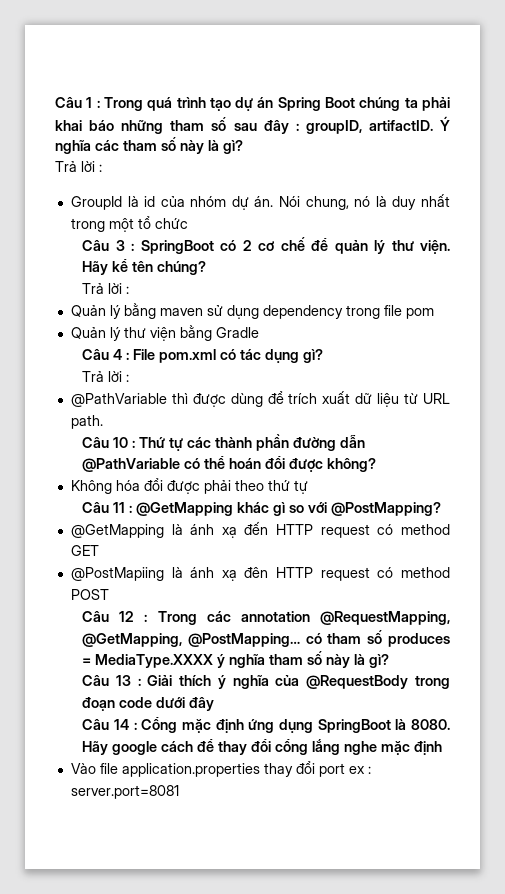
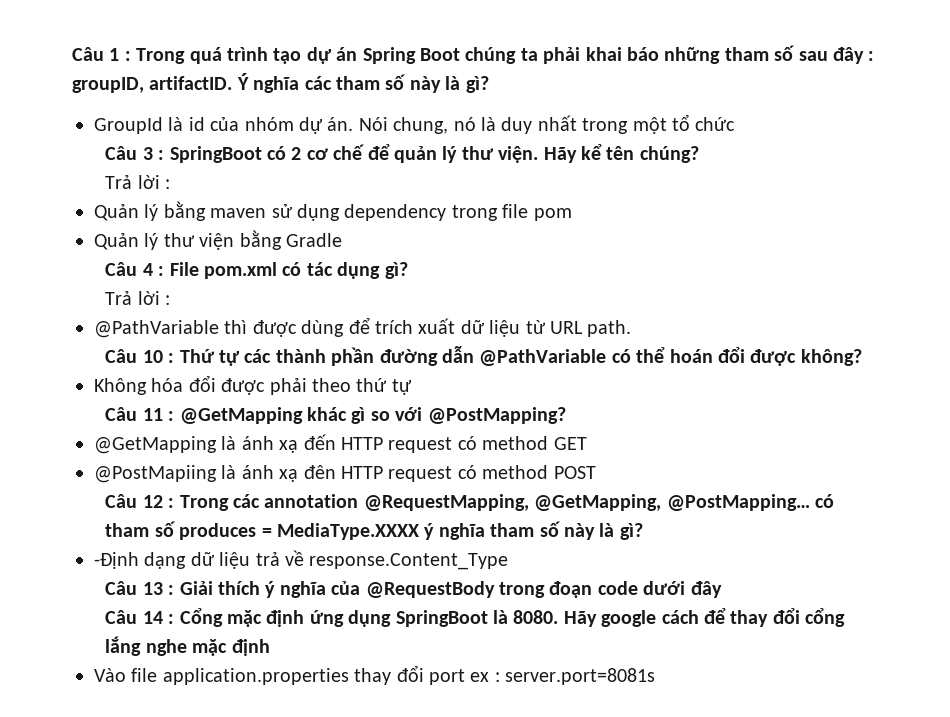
[55,161,102,172] // Trả lời : -> (489, 84) none
(390, 661) none -> [94,550,509,570] // -Định dạng dữ liệu trả về response.Content_Type
[70,785,179,799] server.port=8081 -> [505,668,656,685] server.port=8081s

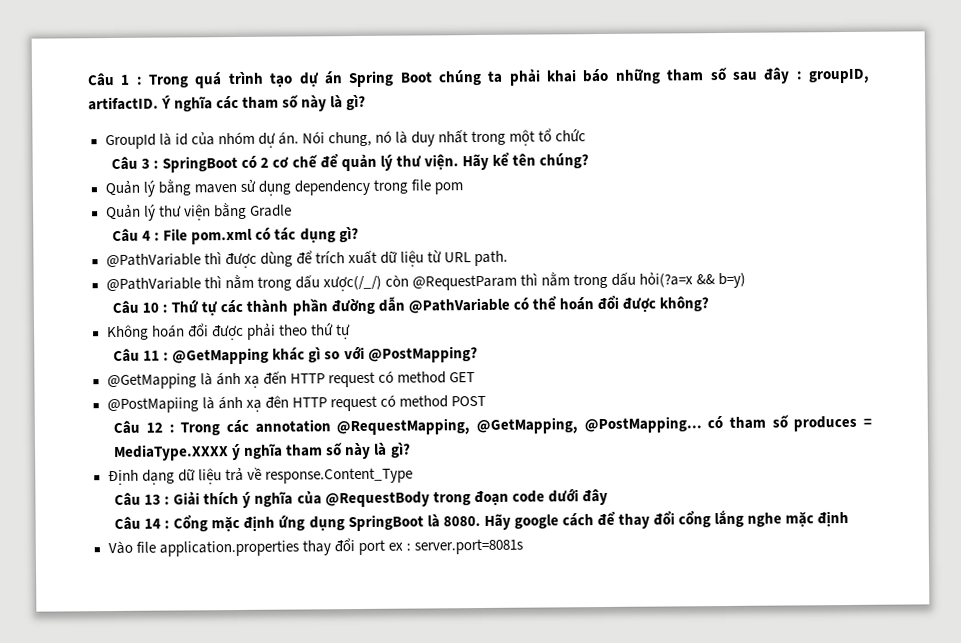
[105,175,171,189] // Trả lời : -> (589, 161) none
[105,291,171,305] // Trả lời : -> (359, 234) none
(632, 328) none -> [105,271,747,292] // @PathVariable thì nằm trong dấu xược(/_/) còn @RequestParam thì nằm trong dấu hỏi(?a=x && b=y)
[151,378,184,392] hóa -> [151,324,185,338] hoán
[94,552,139,569] -Định -> [107,469,139,486] Định

